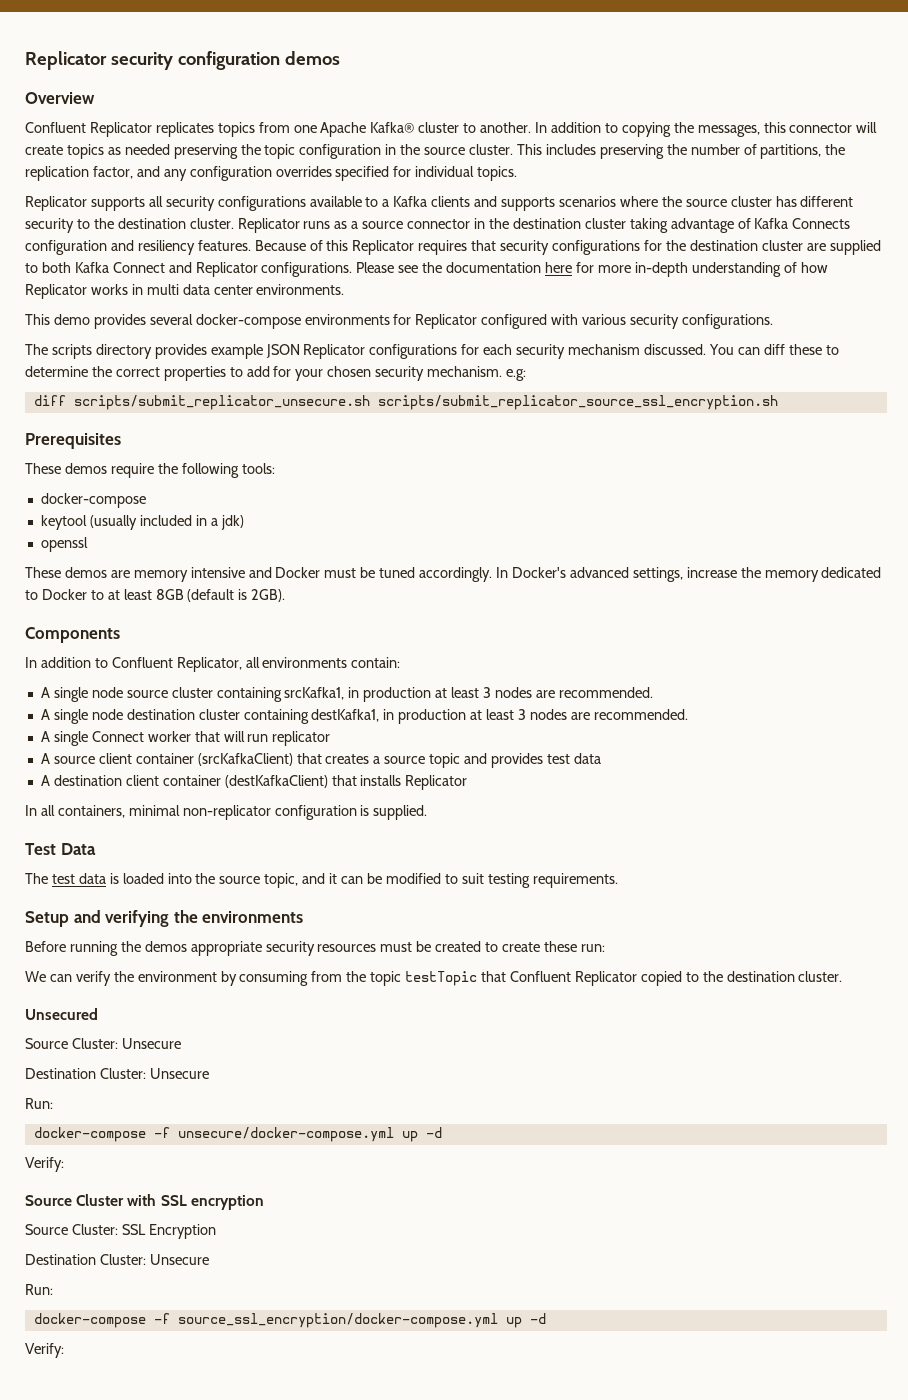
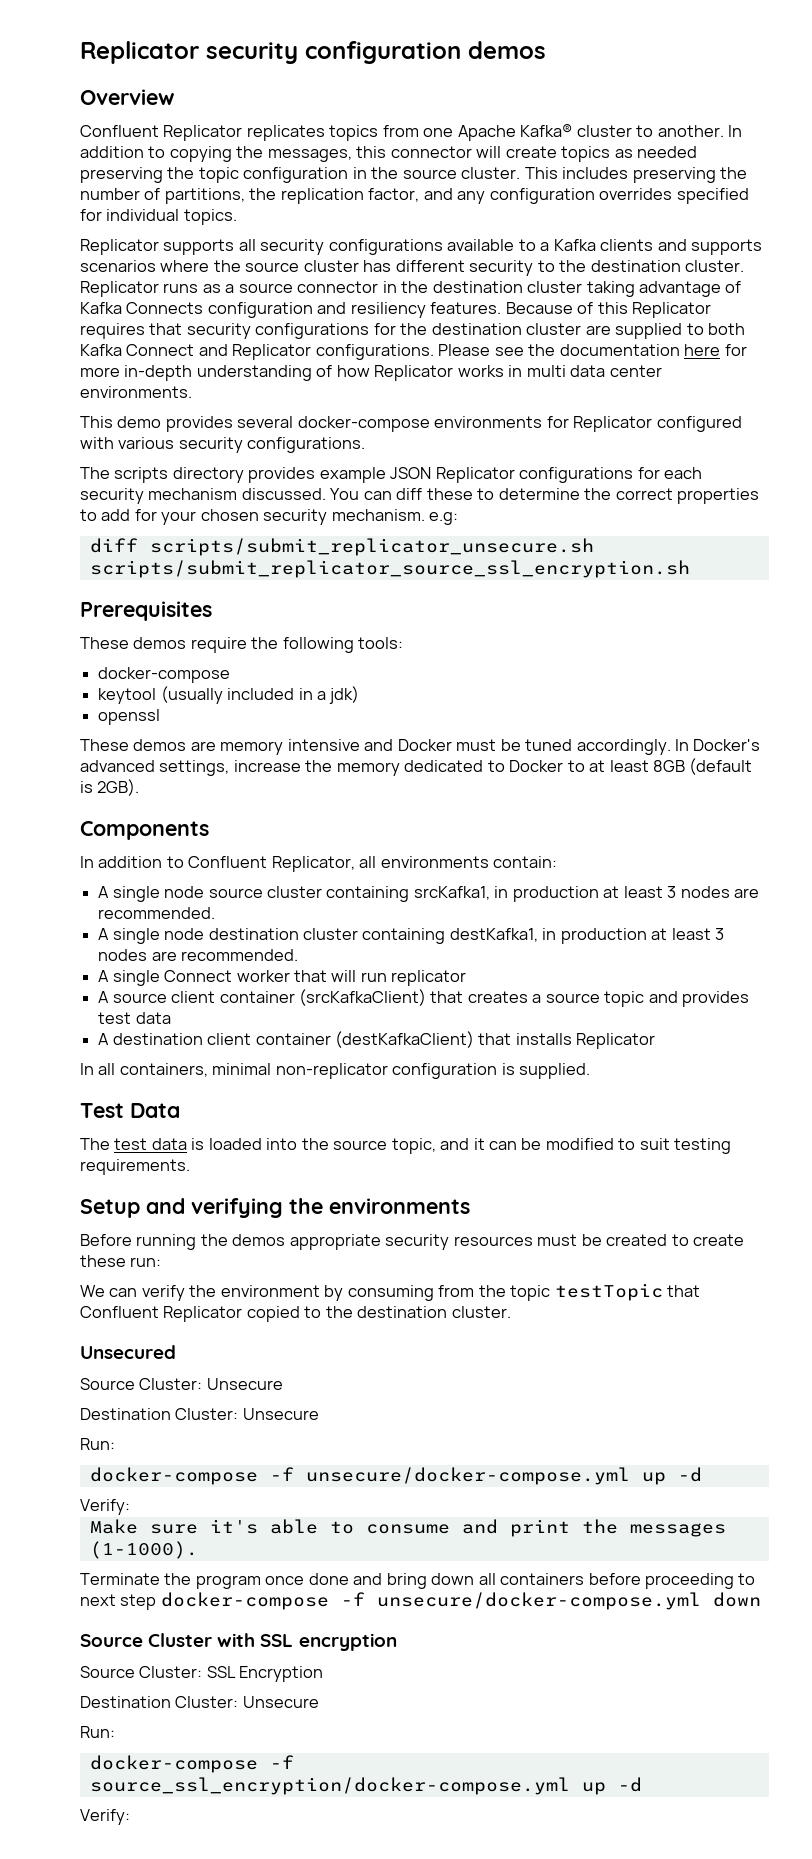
(64, 1164) none -> [89,1519,726,1537] [89,1541,198,1559] [80,1573,756,1589] [80,1592,761,1610] // Make sure it's able to consume and print the messages (1-1000). // Terminate the program once done and bring down all containers before proceeding to next step docker-compose -f unsecure/docker-compose.yml down

